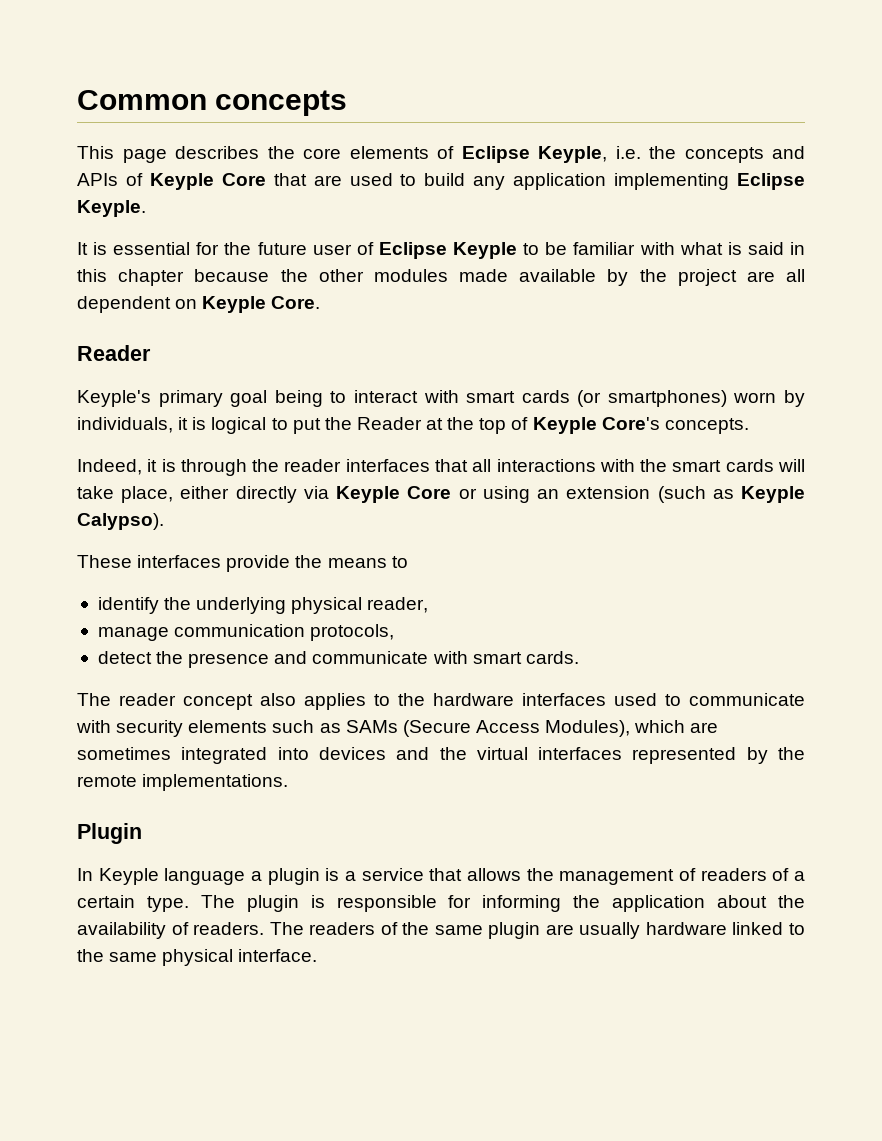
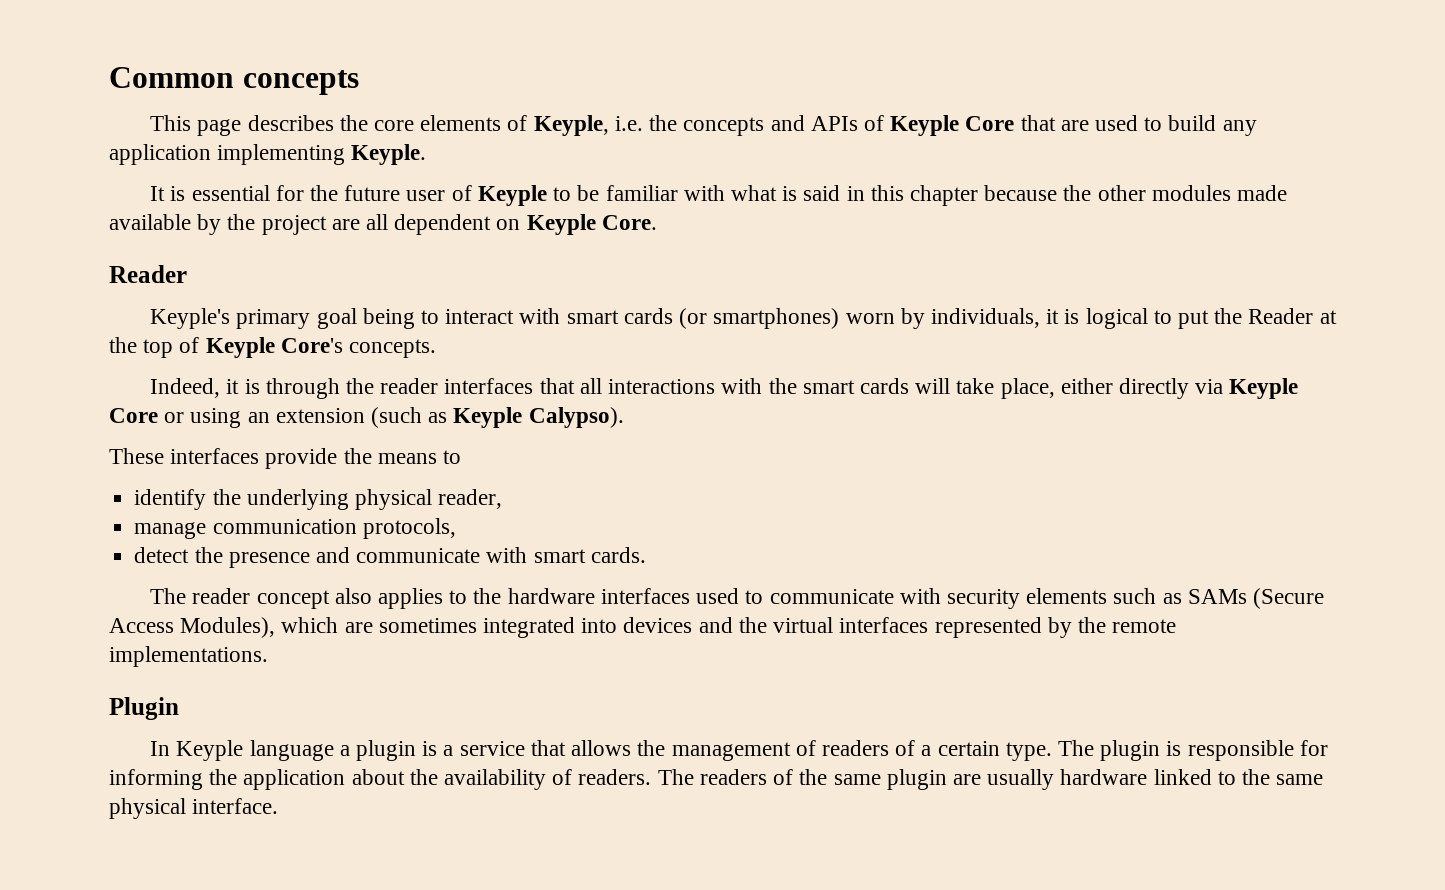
[461,146,530,163] Eclipse -> (528, 123) none
[737,173,805,190] Eclipse -> (346, 154) none
[378,242,447,259] Eclipse -> (472, 193) none

